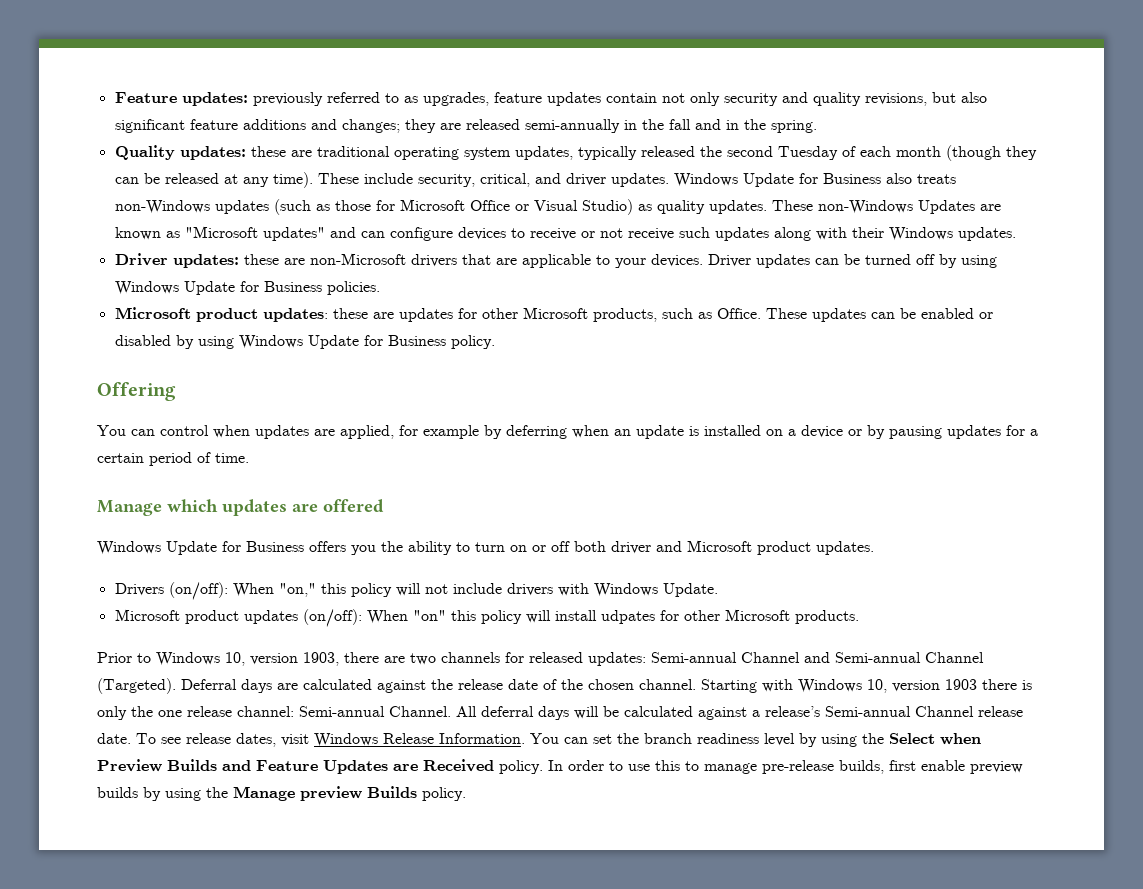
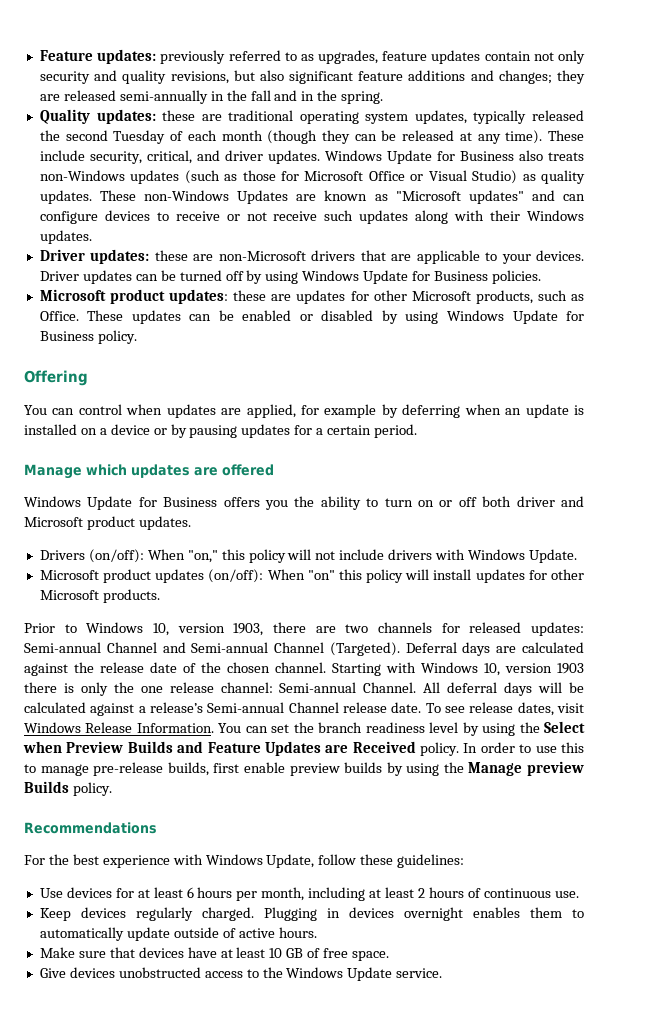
[149,452,249,466] period of time. -> [374,424,418,438] period.
[600,610,655,624] udpates -> [475,569,525,583] updates
(466, 794) none -> [24,822,157,834] [24,854,465,868] [39,887,579,901] [39,907,584,921] [39,927,317,941] [39,947,390,961] [39,967,443,981] // Recommendations // For the best experience with Windows Update, follow these guidelines: // Use devices for at least 6 hours per month, including at least 2 hours of continuous use. // Keep devices regularly charged. Plugging in devices overnight enables them to automatically update outside of active hours. // Make sure that devices have at least 10 GB of free space. // Give devices unobstructed access to the Windows Update service.

